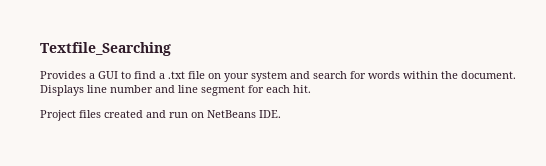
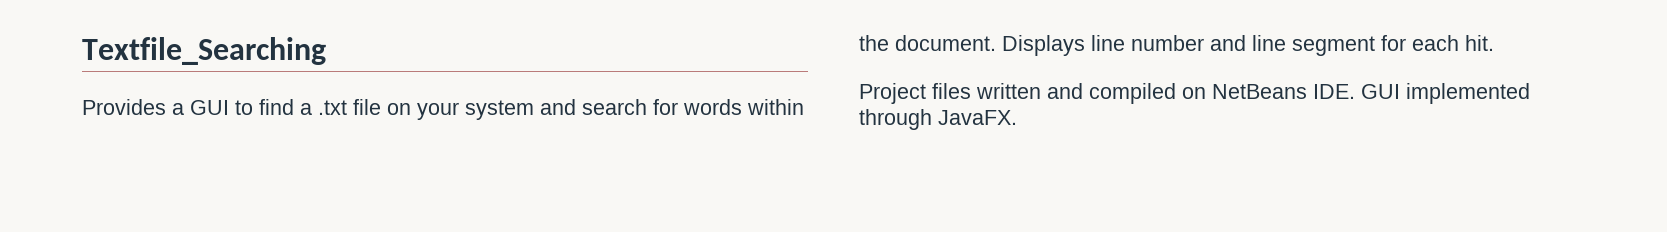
[104,110,281,118] created and run on NetBeans IDE. -> [976,83,1530,104] [859,109,1017,130] written and compiled on NetBeans IDE. GUI implemented through JavaFX.

